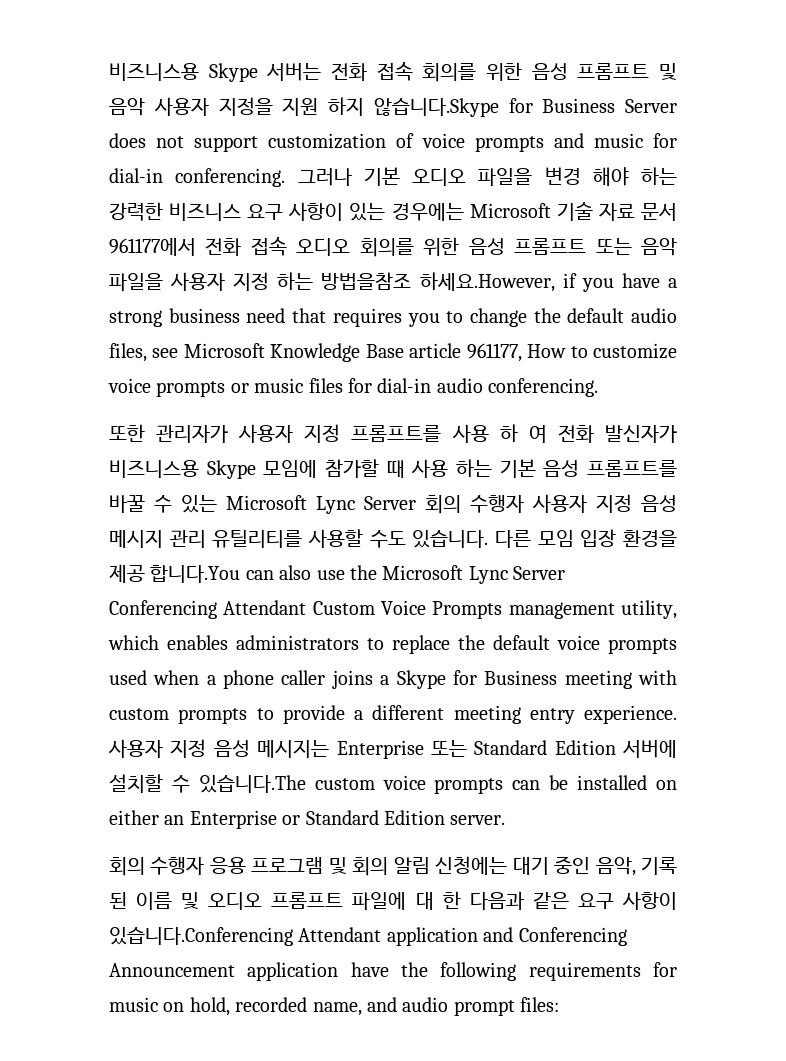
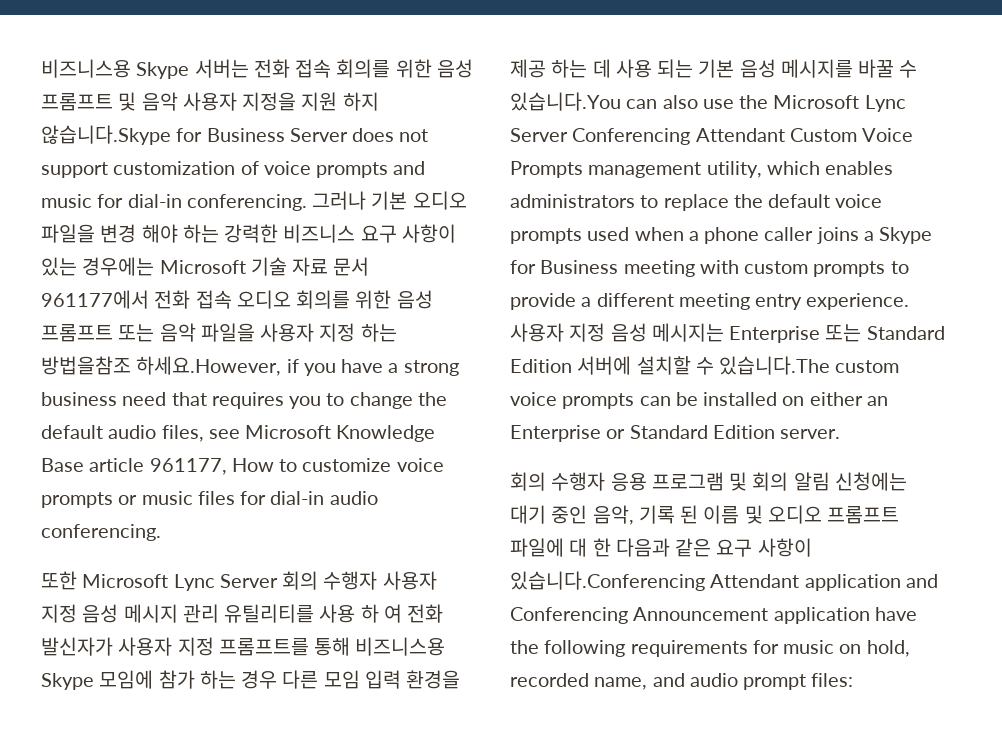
[156,424,677,443] [109,459,678,479] [109,495,217,513] 관리자가 사용자 지정 프롬프트를 사용 하 여 전화 발신자가 비즈니스용 Skype 모임에 참가할 때 사용 하는 기본 음성 프롬프트를 바꿀 수 있는 -> (77, 580) none
[308,529,489,548] 사용할 수도 있습니다. -> [319,604,444,623] [41,637,446,656] [41,670,278,690] 사용 하 여 전화 발신자가 사용자 지정 프롬프트를 통해 비즈니스용 Skype 모임에 참가 하는 경우
[580,529,617,547] 입장 -> [364,670,401,689] 입력
[150,565,241,583] 합니다.You -> [551,59,918,78] [510,92,621,111] 하는 데 사용 되는 기본 음성 메시지를 바꿀 수 있습니다.You

